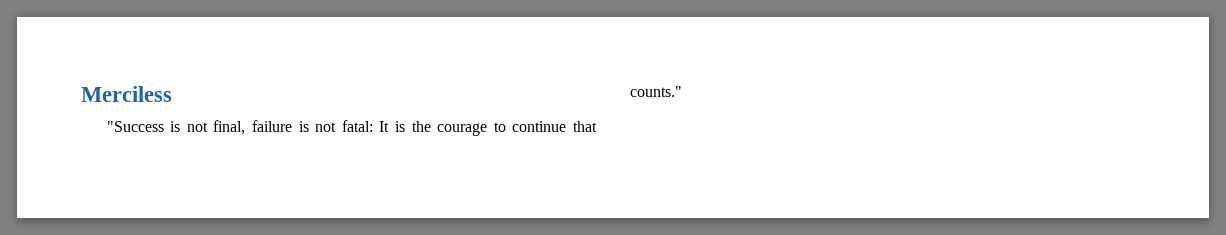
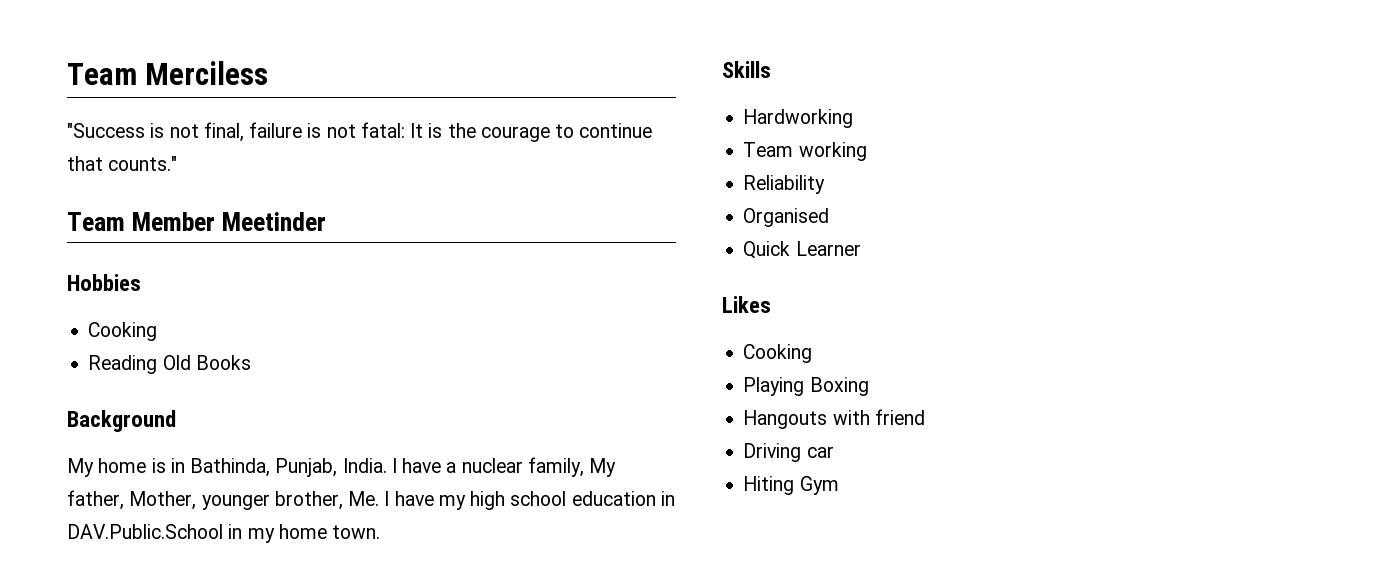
(81, 94) none -> [67,63,137,85] Team
(682, 91) none -> [67,212,327,231] [67,274,141,291] [88,322,158,341] [88,355,251,374] [67,410,176,432] [67,457,617,477] [67,490,675,510] [67,524,381,543] [722,61,771,78] [743,109,854,128] [743,142,867,161] [743,175,826,194] [743,208,830,227] [743,241,861,259] [722,296,771,313] [743,344,813,363] [743,377,869,396] [743,409,925,429] [743,443,834,462] [743,476,839,495] // Team Member Meetinder // Hobbies // Cooking // Reading Old Books // Background // My home is in Bathinda, Punjab, India. I have a nuclear family, My father, Mother, younger brother, Me. I have my high school education in DAV.Public.School in my home town. // Skills // Hardworking // Team working // Reliability // Organised // Quick Learner // Likes // Cooking // Playing Boxing // Hangouts with friend // Driving car // Hiting Gym

